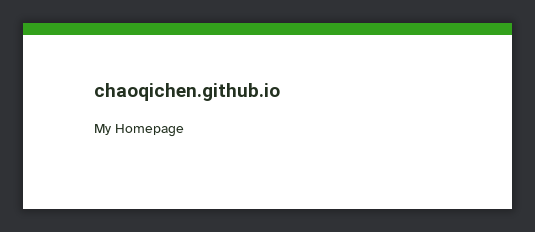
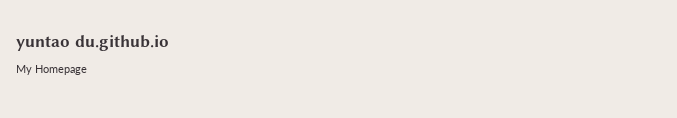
[94,83,280,101] chaoqichen.github.io -> [16,35,169,51] yuntao du.github.io

